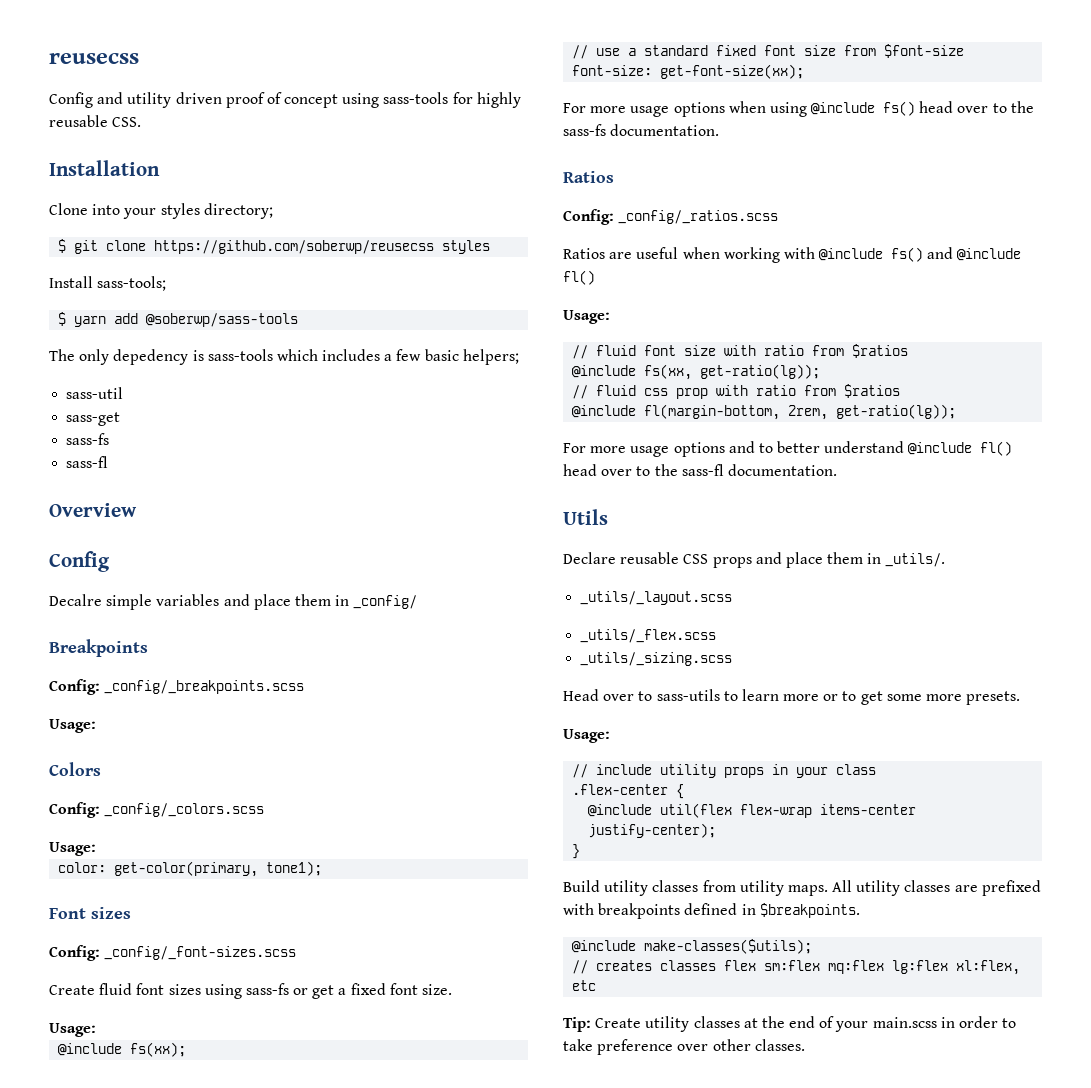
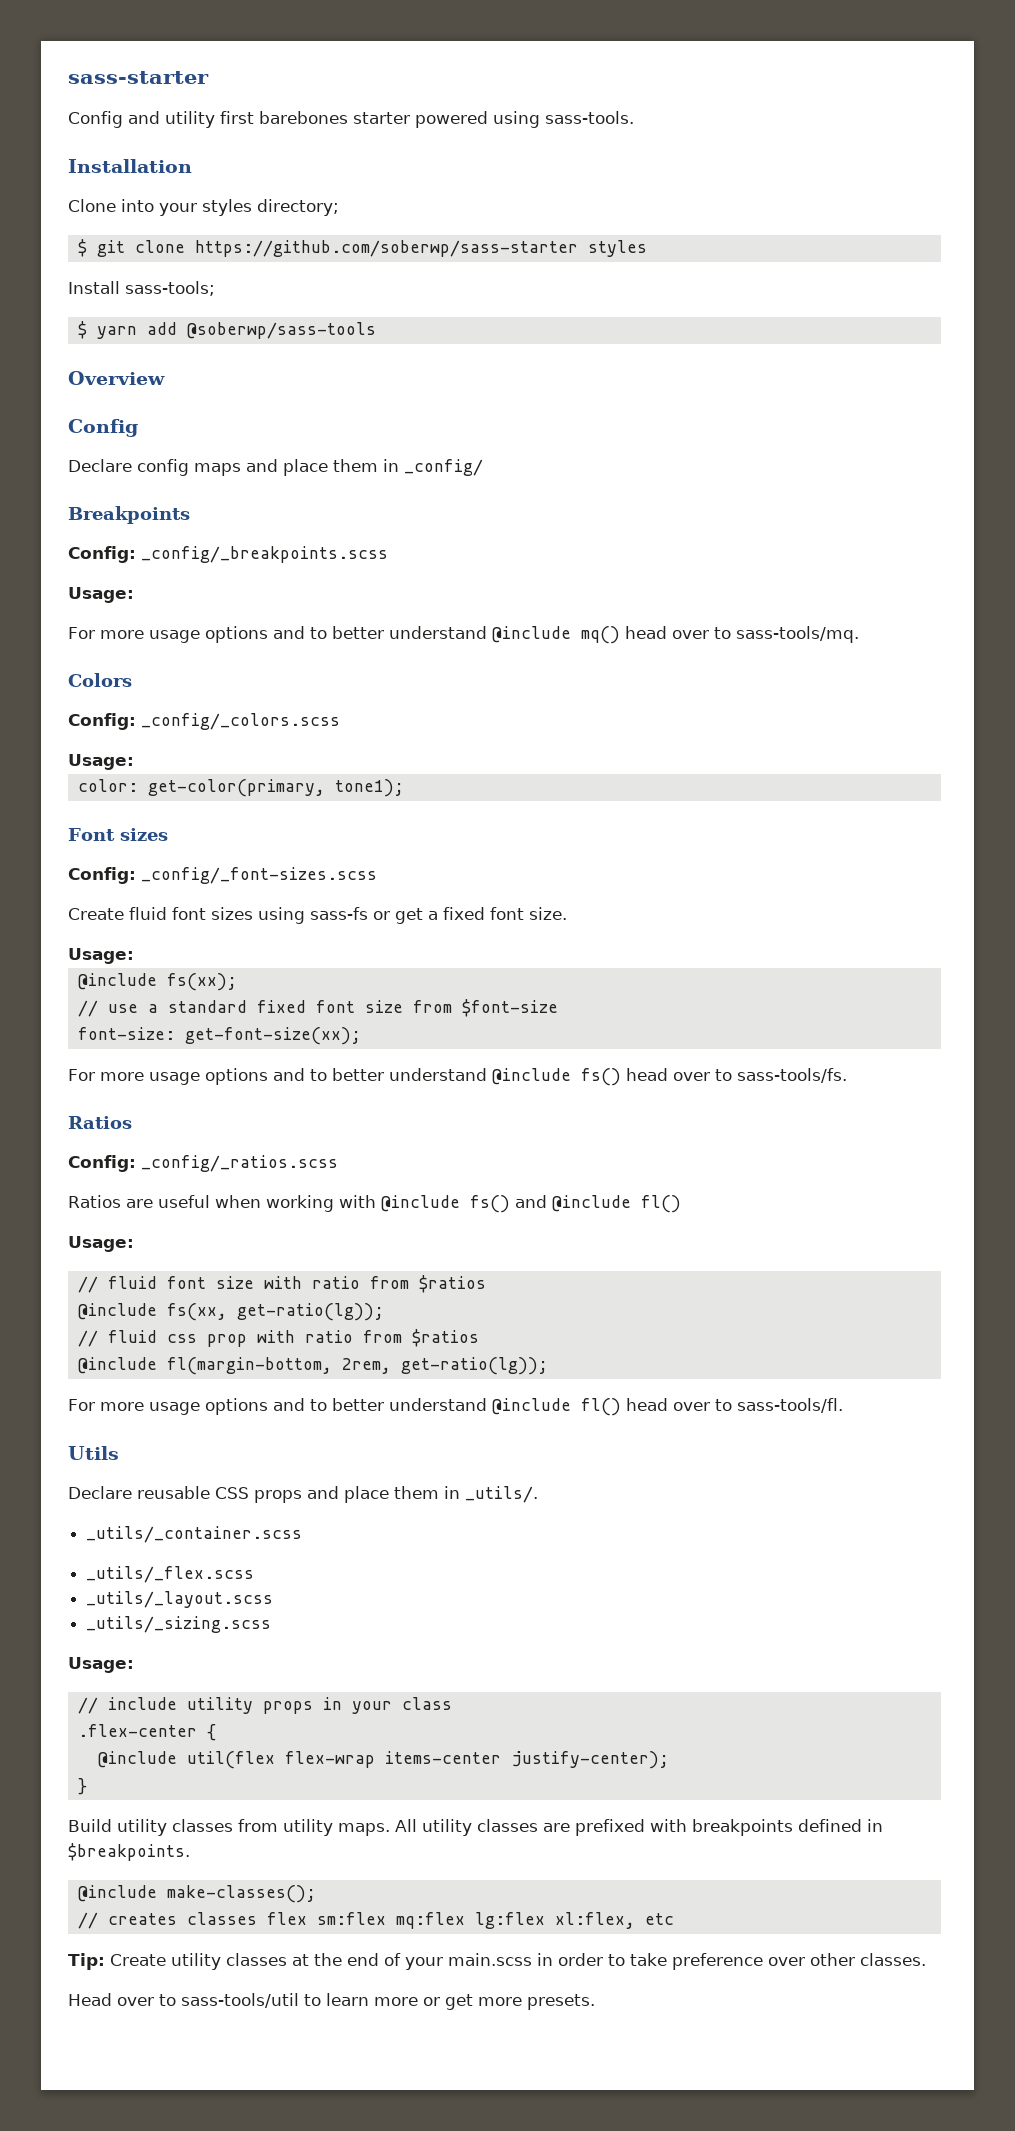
[49,53,139,64] reusecss -> [68,71,209,84] sass-starter
[175,92,521,108] [49,115,142,127] driven proof of concept using sass-tools for highly reusable CSS. -> [220,111,634,128] first barebones starter powered using sass-tools.
[154,240,435,254] https://github.com/soberwp/reusecss -> [194,240,578,257] https://github.com/soberwp/sass-starter
[49,349,519,365] [66,387,124,399] [66,412,121,426] [66,433,110,445] [66,456,109,468] // The only depedency is sass-tools which includes a few basic helpers; // sass-util // sass-get // sass-fs // sass-fl -> (376, 330) none
[49,594,220,610] Decalre simple variables -> [68,459,241,476] Declare config maps
(96, 726) none -> [68,626,859,644] // For more usage options and to better understand @include mq() head over to sass-tools/mq.
[728,101,807,117] when using -> [273,1068,487,1081] and to better understand
[1010,101,1034,113] [563,124,720,136] the sass-fs documentation. -> [737,1068,847,1083] sass-tools/fs.
[654,464,837,476] the sass-fl documentation. -> [737,1398,843,1413] sass-tools/fl.
[580,591,733,605] _utils/_layout.scss -> [86,1526,303,1543] _utils/_container.scss
(717, 636) none -> [86,1591,274,1608] // _utils/_layout.scss
[563,689,1021,705] // Head over to sass-utils to learn more or to get some more presets. -> (272, 1624) none
[644,939,813,954] make-classes($utils); -> [166,1885,316,1903] make-classes();
(805, 1045) none -> [68,1993,595,2010] // Head over to sass-tools/util to learn more or get more presets.

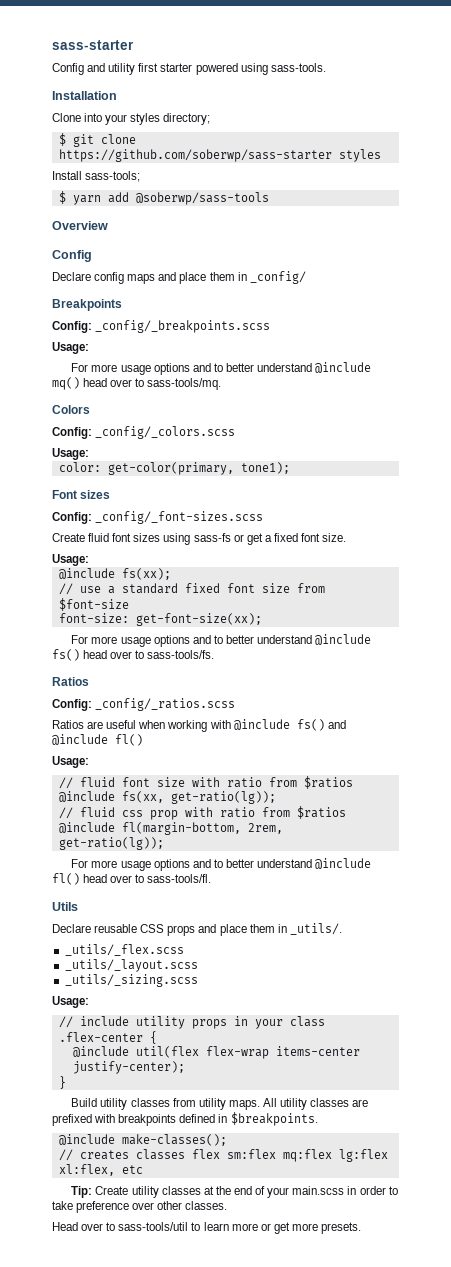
[259,111,348,124] barebones -> (159, 67) none
[86,1526,303,1543] // _utils/_container.scss -> (342, 929) none

